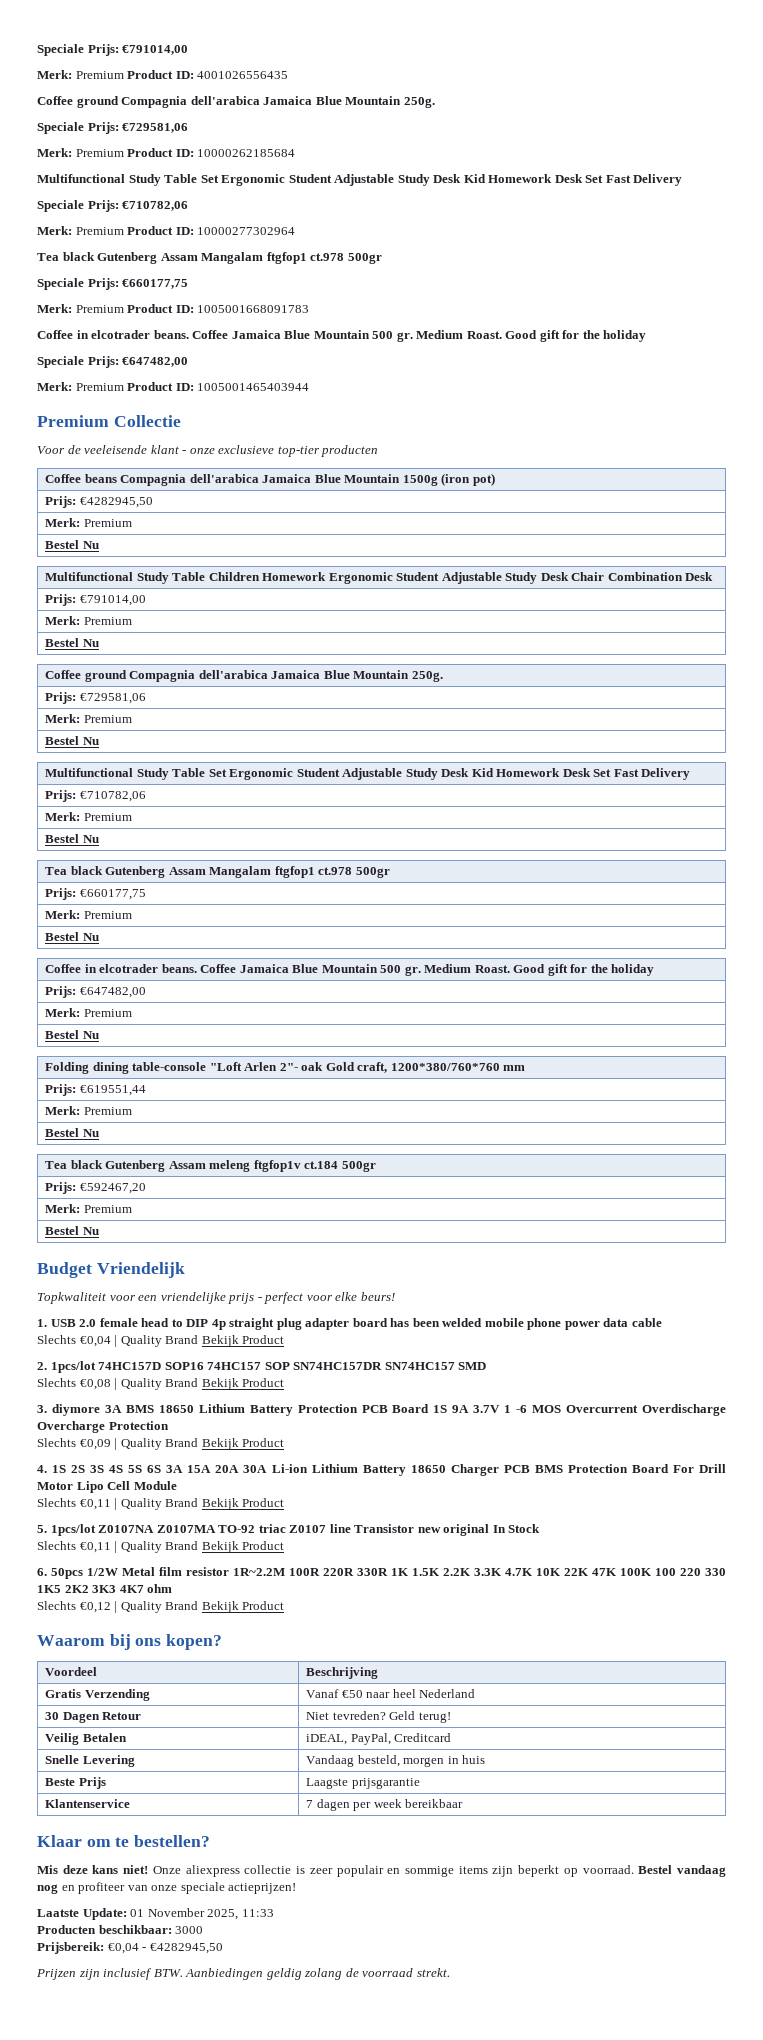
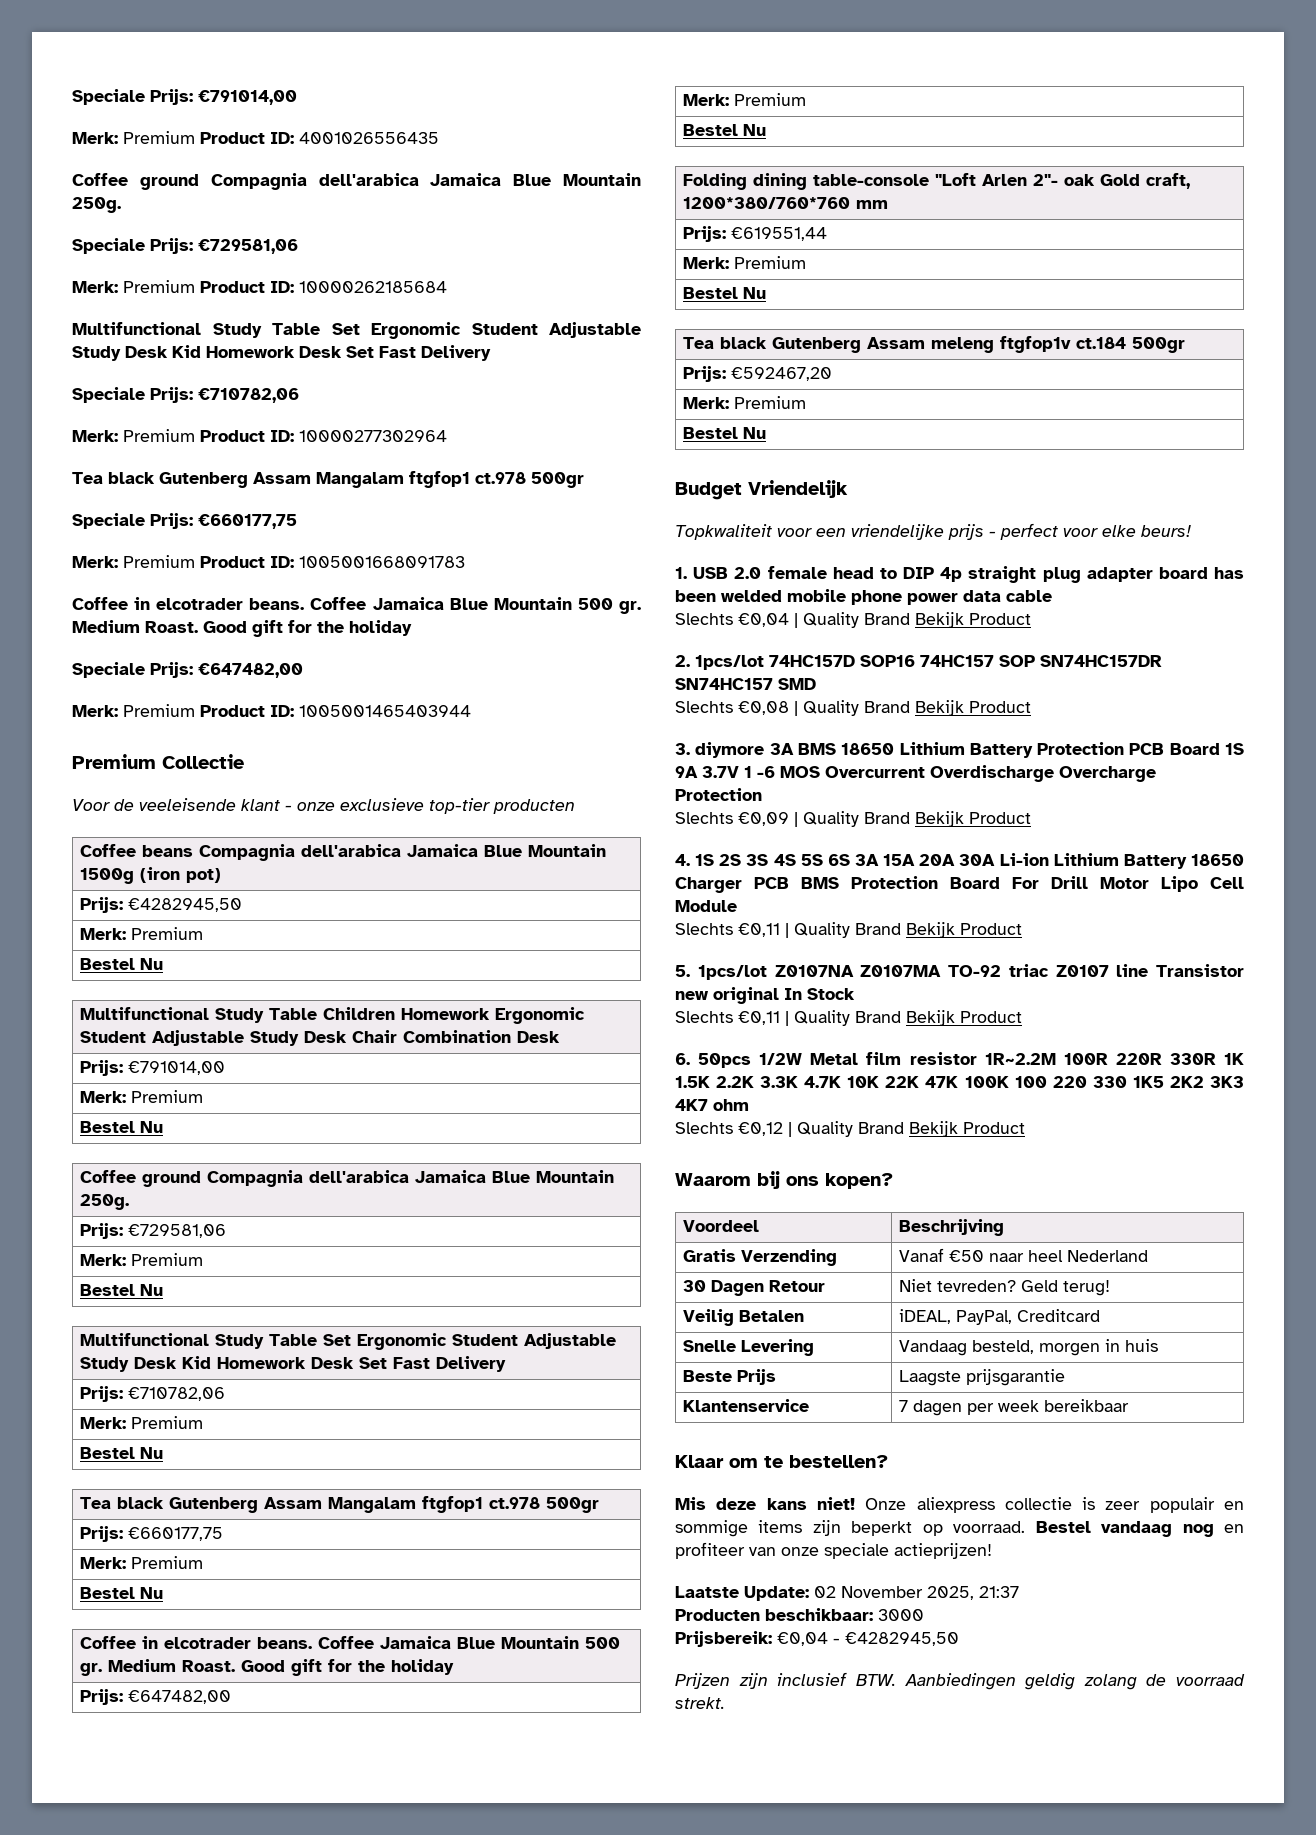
[130,1909,145,1917] 01 -> [814,1586,836,1598] 02
[241,1909,274,1917] 11:33 -> [979,1586,1019,1598] 21:37

